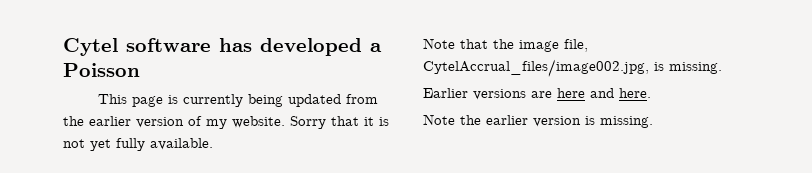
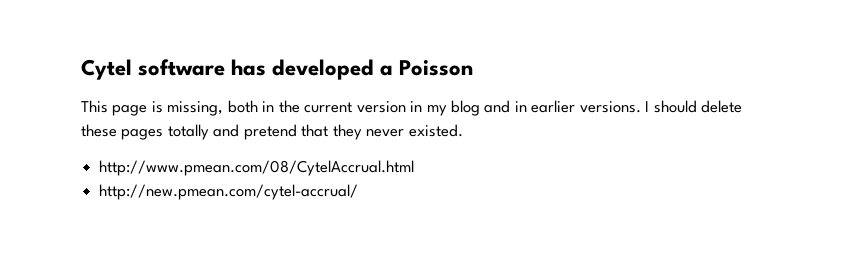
[183,94,379,107] [63,116,389,129] [63,138,213,151] [423,38,588,52] [423,59,722,77] [423,88,651,100] [423,114,653,128] currently being updated from the earlier version of my website. Sorry that it is not yet fully available. // Note that the image file, CytelAccrual_files/image002.jpg, is missing. // Earlier versions are here and here. // Note the earlier version is missing. -> [167,100,743,116] [81,124,463,140] [99,160,415,176] [99,184,359,200] missing, both in the current version in my blog and in earlier versions. I should delete these pages totally and pretend that they never existed. // http://www.pmean.com/08/CytelAccrual.html // http://new.pmean.com/cytel-accrual/

